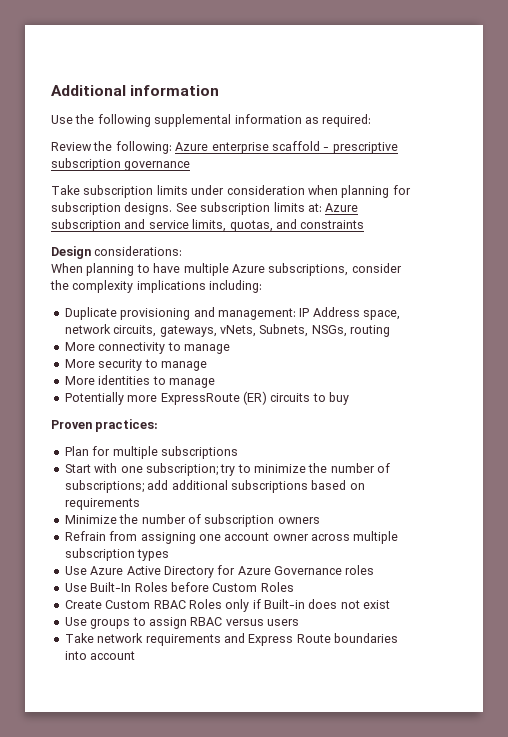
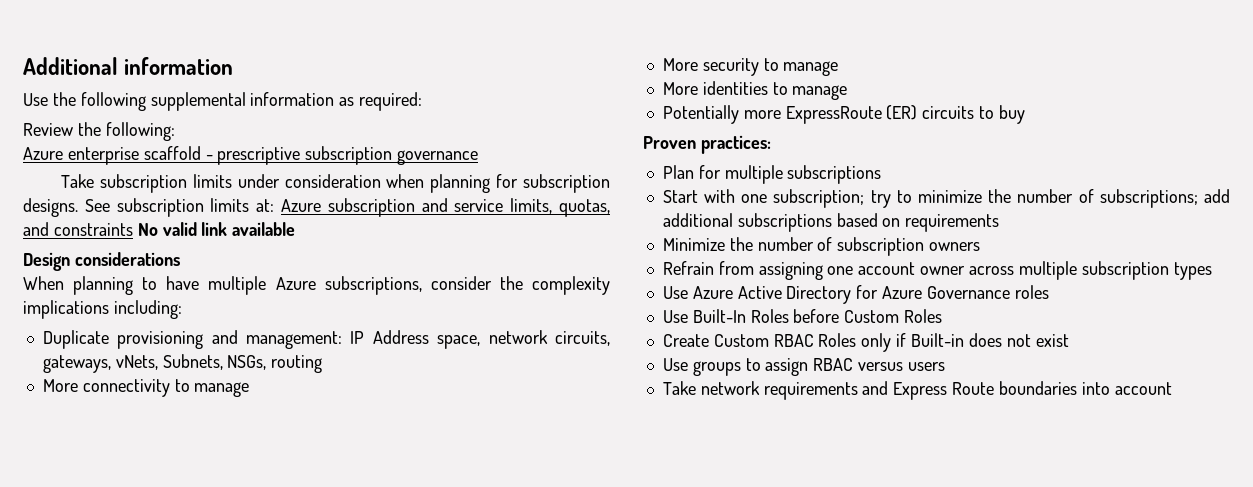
(172, 147) none -> (175, 131) //
(365, 224) none -> [137,222,296,236] No valid link available
[94,246,183,256] considerations: -> [74,252,180,266] considerations

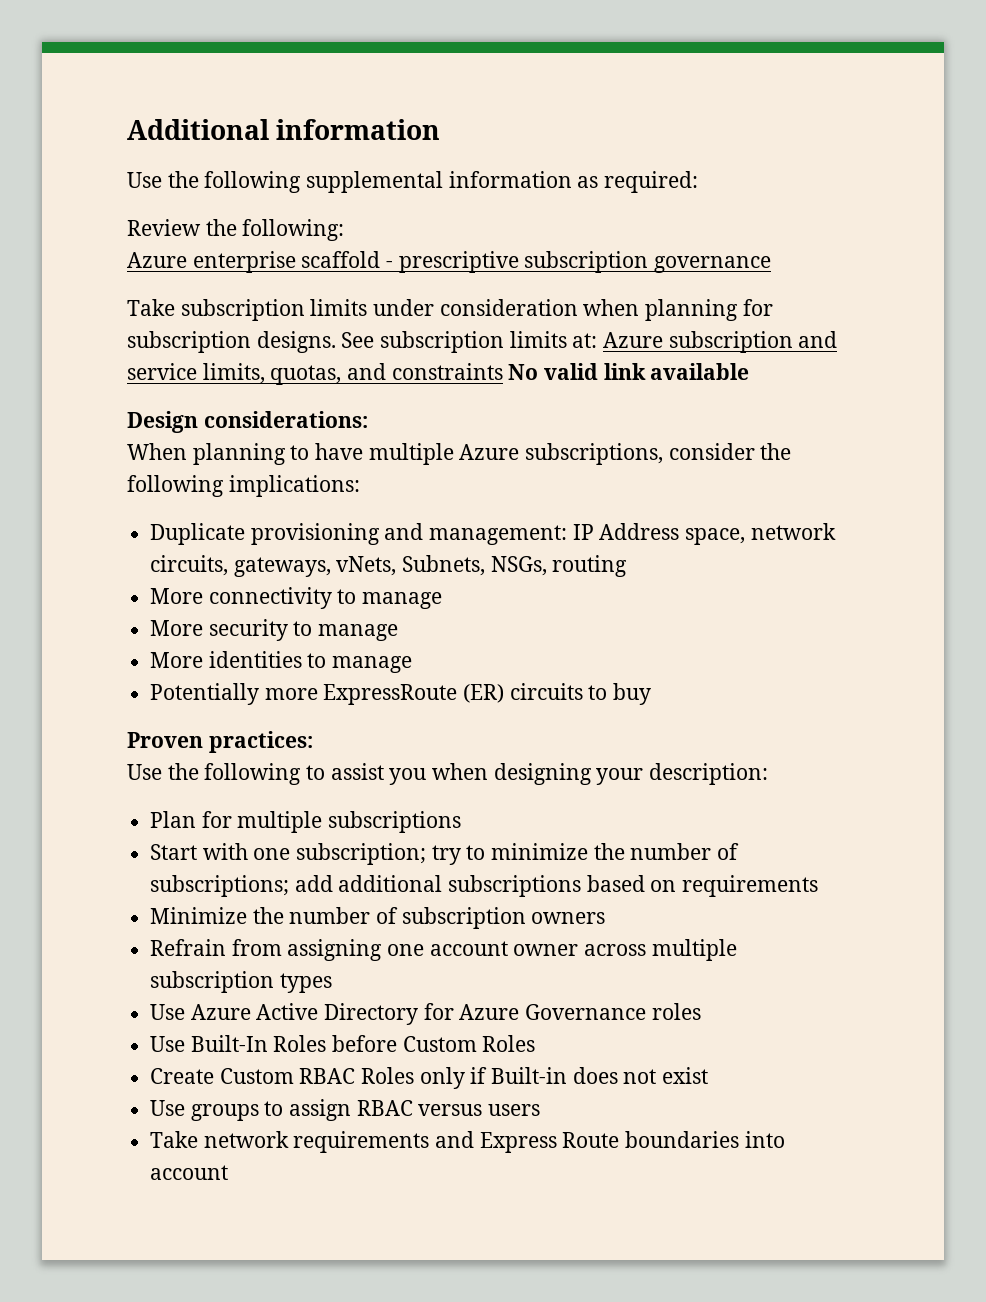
[74,252,180,266] considerations -> [203,411,368,428] considerations:
[531,276,610,295] [23,300,182,319] complexity implications including: -> [127,475,360,497] following implications:
(771, 144) none -> [127,763,769,785] // Use the following to assist you when designing your description:

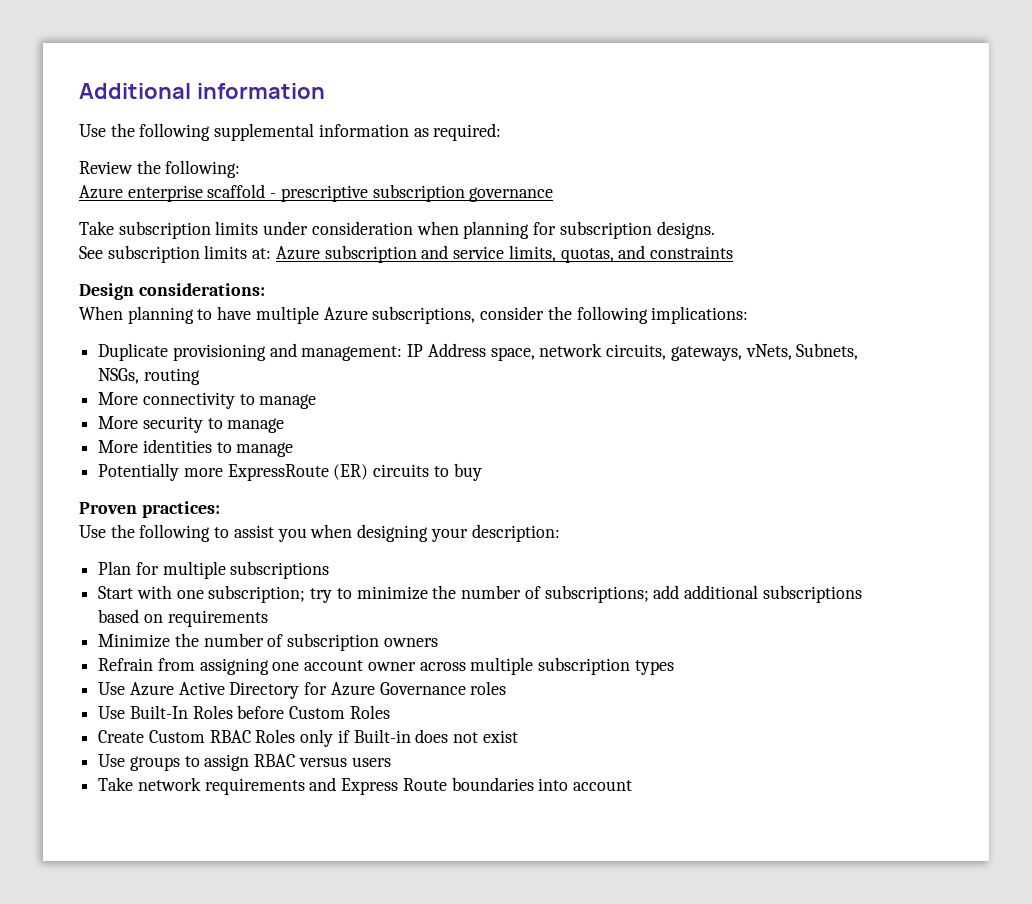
(336, 342) none -> (715, 230) //
[508,363,750,380] No valid link available -> (733, 252) none

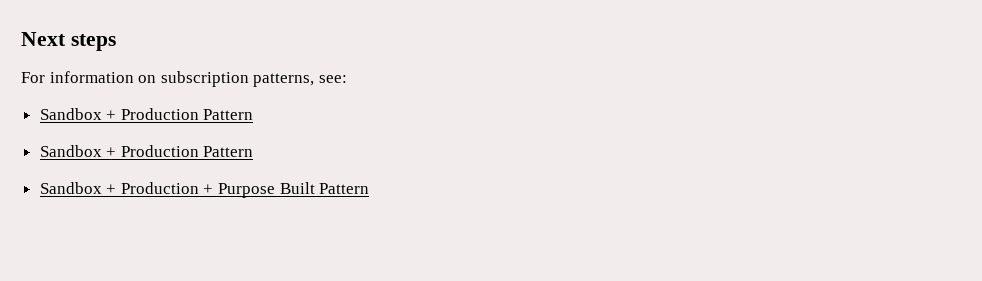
[79,83,325,99] [79,123,502,141] [79,160,241,178] [79,184,554,202] [79,221,715,239] [79,245,733,263] [79,283,265,300] [79,306,749,324] [98,343,859,361] [98,368,200,385] [98,392,317,409] [98,416,285,433] [98,439,294,457] [98,463,482,481] [79,501,220,518] [79,524,560,542] [98,561,330,579] [98,585,862,603] [98,609,268,627] [98,633,438,651] [98,657,674,675] [98,681,507,699] [98,705,390,719] [98,729,518,747] [98,754,391,771] [98,777,633,795] Additional information // Use the following supplemental information as required: // Review the following: // Azure enterprise scaffold - prescriptive subscription governance // Take subscription limits under consideration when planning for subscription designs. // See subscription limits at: Azure subscription and service limits, quotas, and constraints // Design considerations: // When planning to have multiple Azure subscriptions, consider the following implications: // Duplicate provisioning and management: IP Address space, network circuits, gateways, vNets, Subnets, NSGs, routing // More connectivity to manage // More security to manage // More identities to manage // Potentially more ExpressRoute (ER) circuits to buy // Proven practices: // Use the following to assist you when designing your description: // Plan for multiple subscriptions // Start with one subscription; try to minimize the number of subscriptions; add additional subscriptions based on requirements // Minimize the number of subscription owners // Refrain from assigning one account owner across multiple subscription types // Use Azure Active Directory for Azure Governance roles // Use Built-In Roles before Custom Roles // Create Custom RBAC Roles only if Built-in does not exist // Use groups to assign RBAC versus users // Take network requirements and Express Route boundaries into account -> [21,32,116,51] [21,71,347,87] [39,108,254,120] [39,145,254,157] [39,182,370,198] Next steps // For information on subscription patterns, see: // Sandbox + Production Pattern // Sandbox + Production Pattern // Sandbox + Production + Purpose Built Pattern

